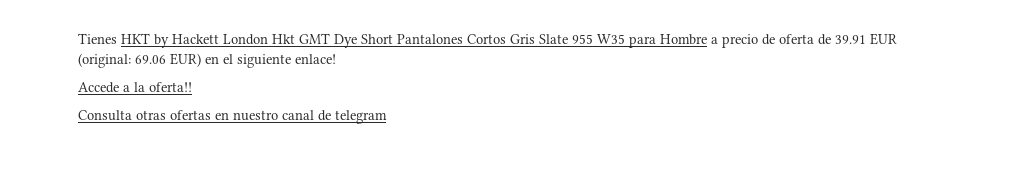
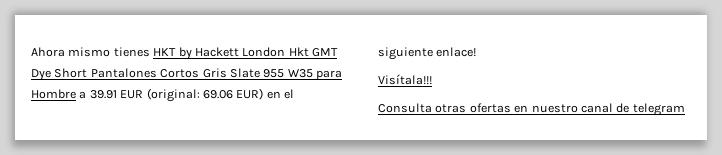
[78,33,117,44] Tienes -> [31,47,150,57] Ahora mismo tienes
[722,34,831,48] precio de oferta de -> (87, 95) none
[78,82,192,93] Accede a la oferta!! -> [378,74,432,85] Visítala!!!

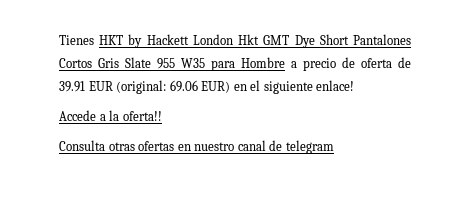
[31,47,150,57] Ahora mismo tienes -> [59,35,94,45] Tienes
(87, 95) none -> [303,57,411,71] precio de oferta de
[378,74,432,85] Visítala!!! -> [59,110,162,121] Accede a la oferta!!

